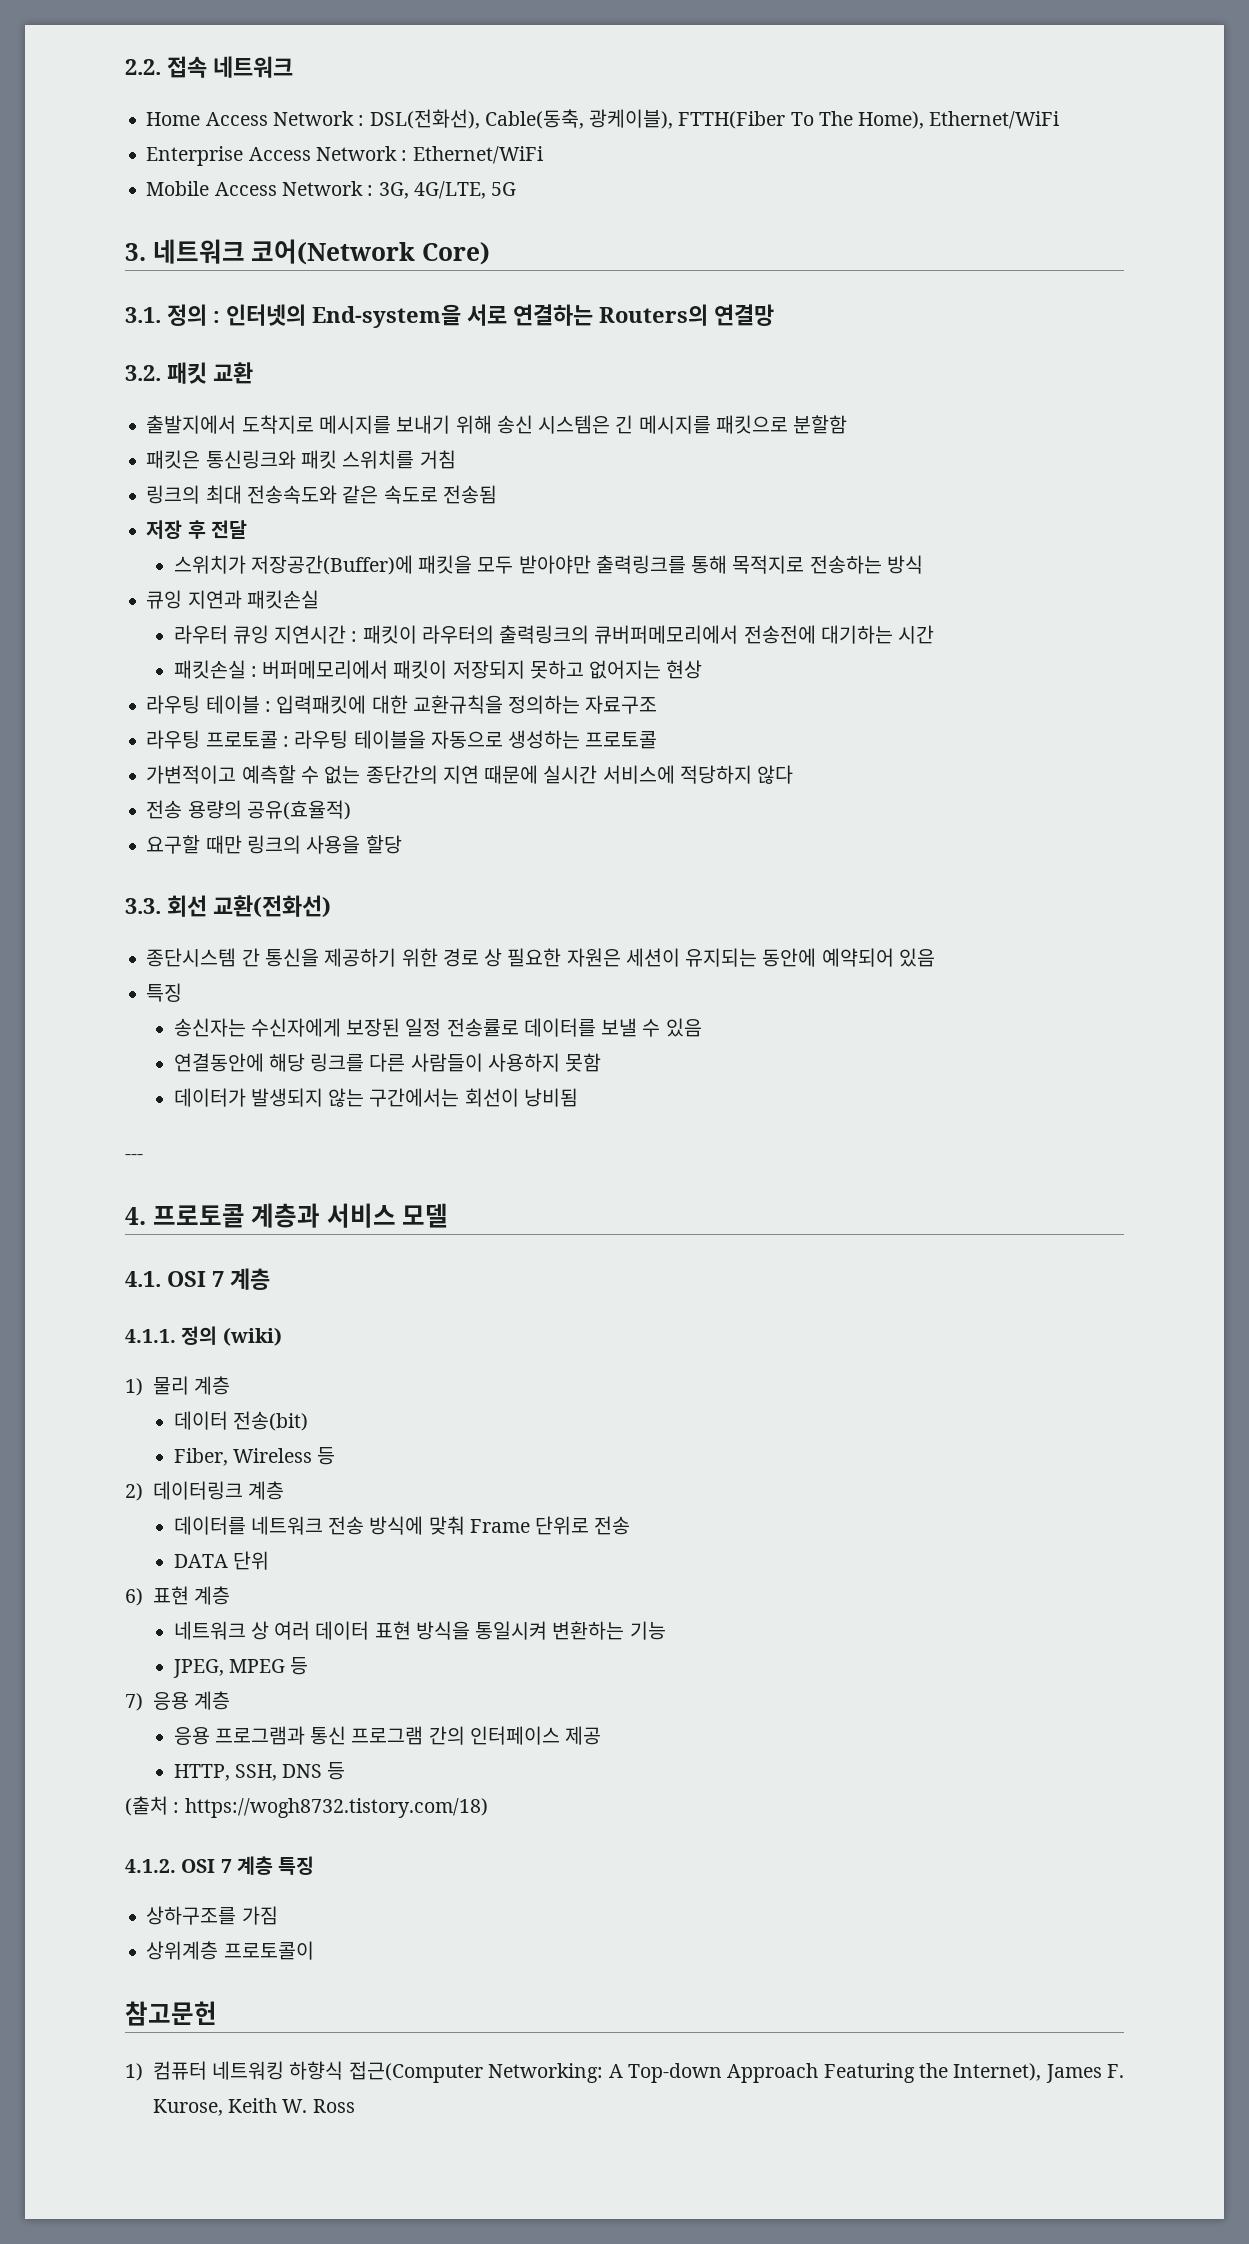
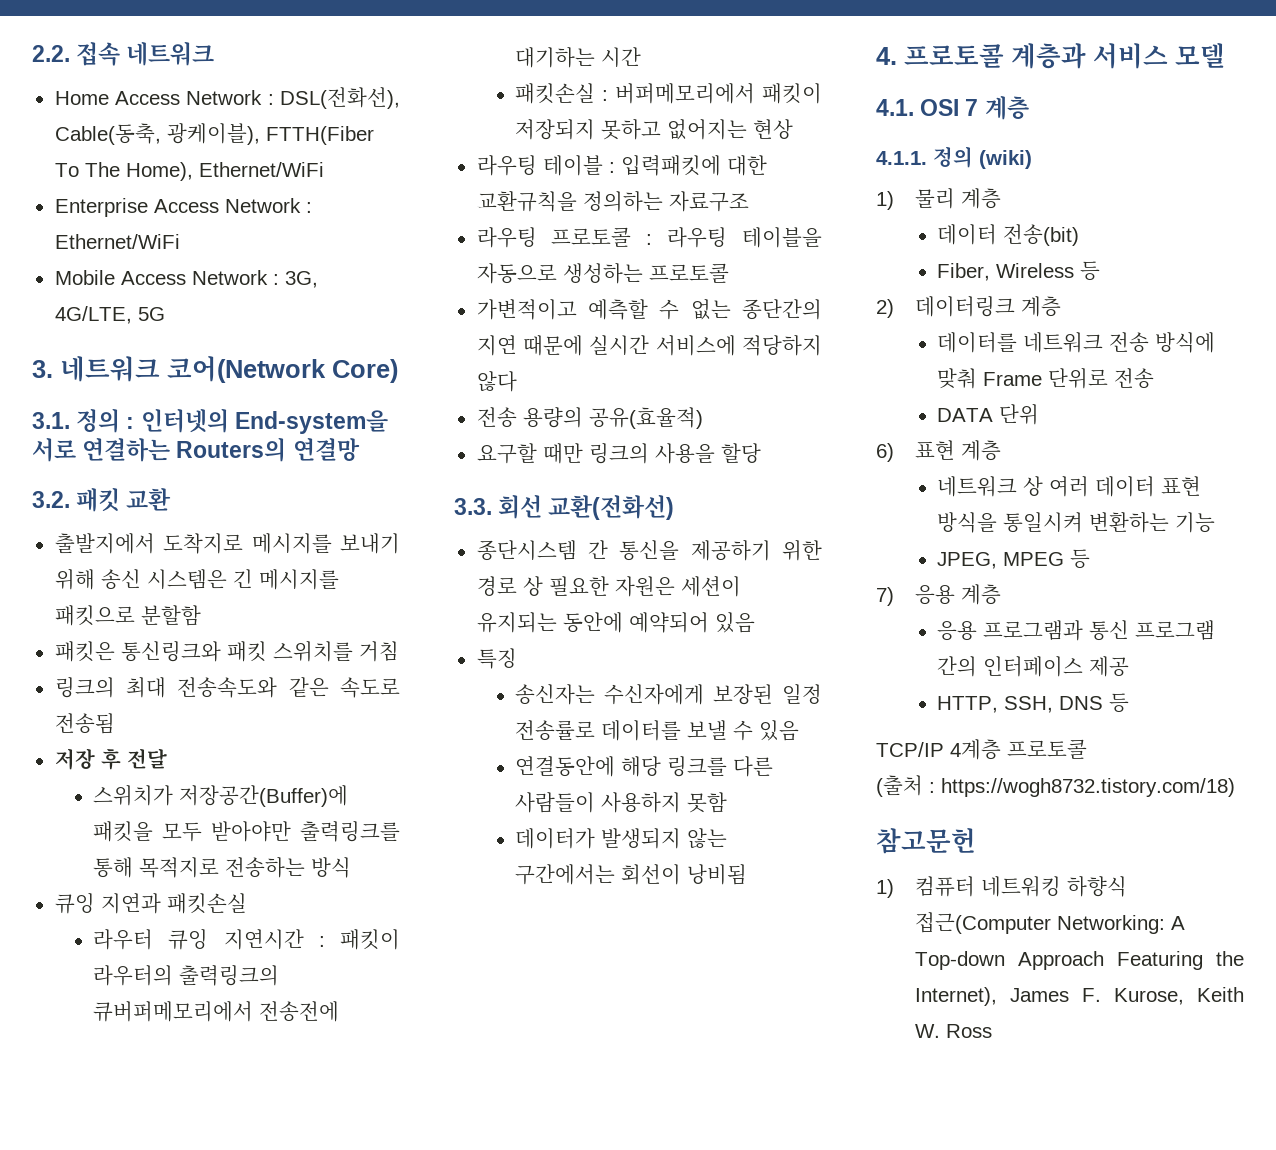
[125,1154,143,1160] // --- -> (748, 874) none
(346, 1771) none -> [876,739,1087,760] // TCP/IP 4계층 프로토콜
[125,1856,315,1875] [146,1906,278,1925] [146,1941,314,1960] // 4.1.2. OSI 7 계층 특징 // 상하구조를 가짐 // 상위계층 프로토콜이 -> (1235, 787) none

